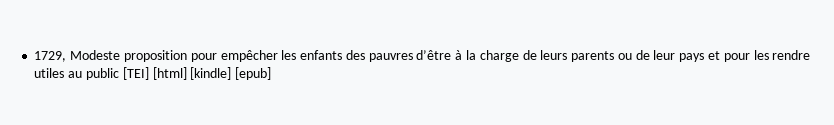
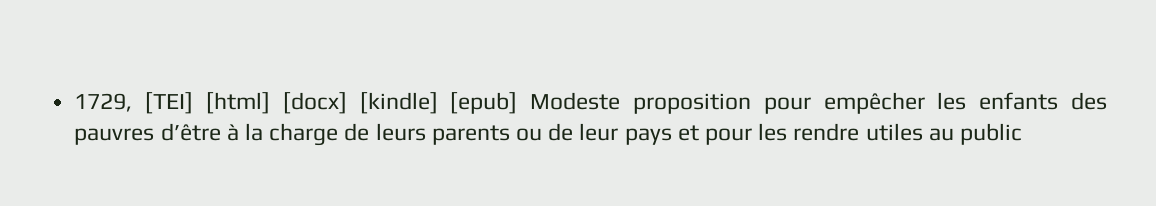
(67, 56) none -> [145,92,518,114] [TEI] [html] [docx] [kindle] [epub]
[122,67,272,80] [TEI] [html] [kindle] [epub] -> (1023, 134) none

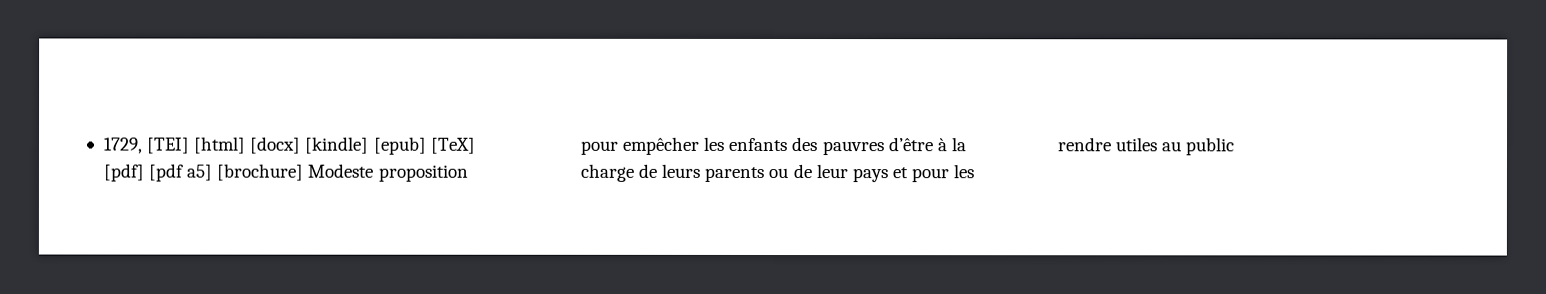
(518, 103) none -> [429,137,476,154] [102,163,304,182] [TeX] [pdf] [pdf a5] [brochure]

